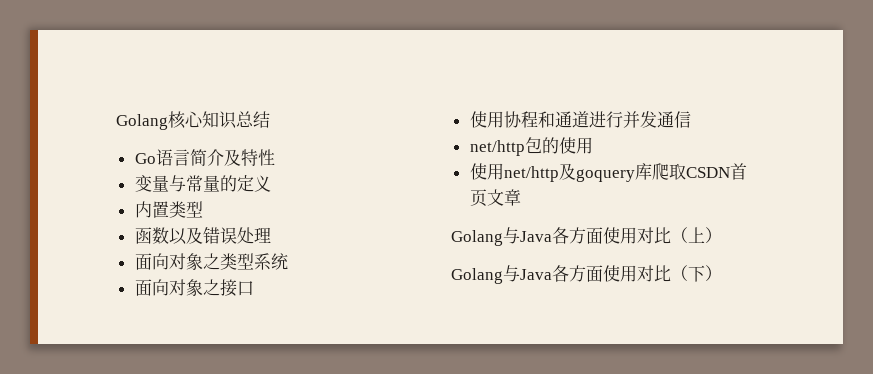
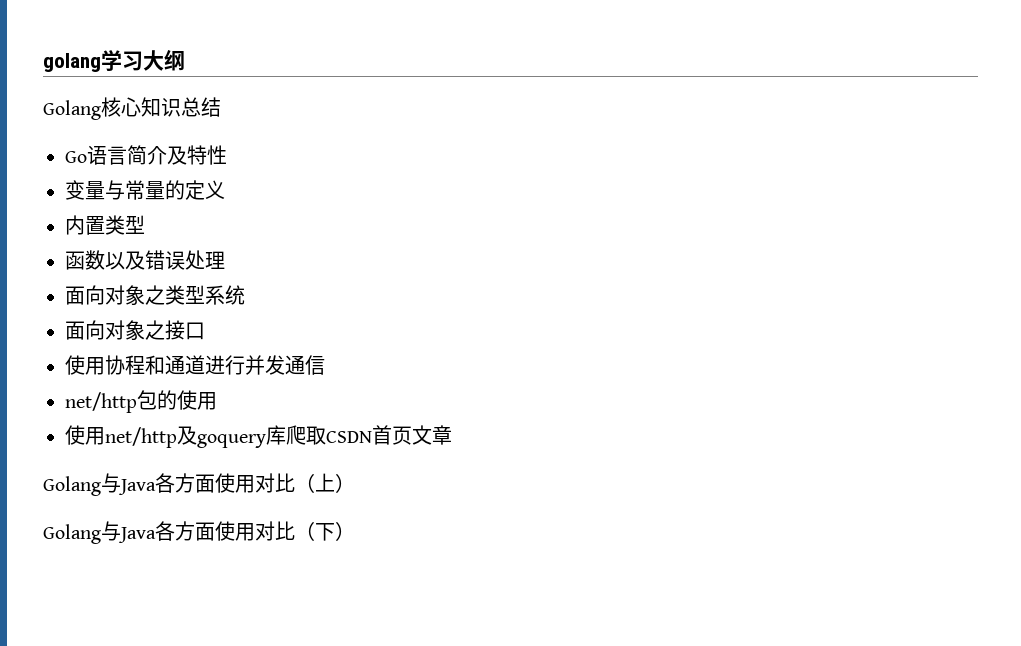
(116, 122) none -> [43,49,185,72] golang学习大纲 //

